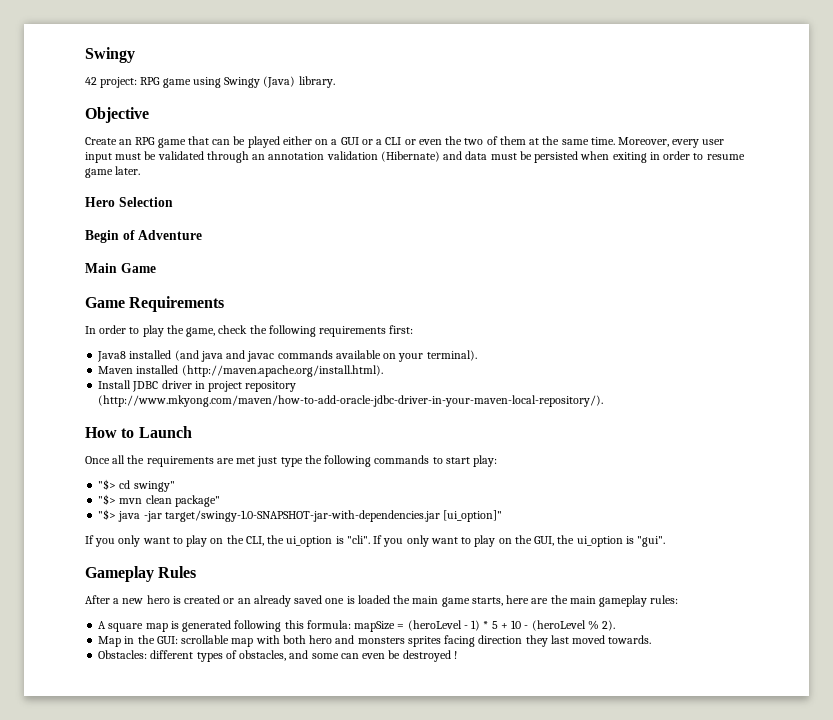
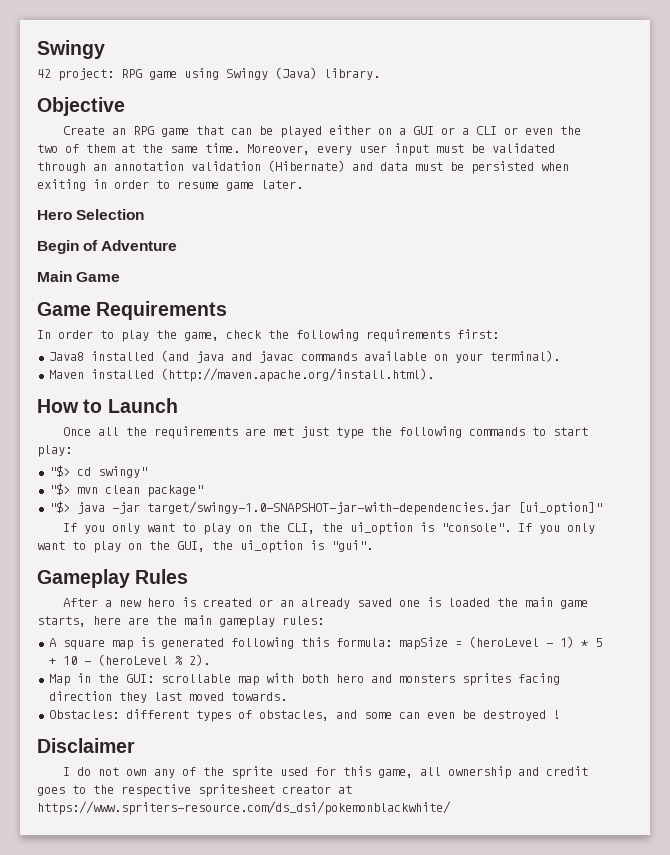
[98,380,297,392] [98,395,604,407] // Install JDBC driver in project repository (http://www.mkyong.com/maven/how-to-add-oracle-jdbc-driver-in-your-maven-local-repository/). -> (434, 375) none
[346,535,370,544] "cli". -> [440,523,511,532] "console".
(457, 655) none -> [37,738,135,753] [62,766,588,779] [37,784,352,797] [37,801,451,815] // Disclaimer // I do not own any of the sprite used for this game, all ownership and credit goes to the respective spritesheet creator at https://www.spriters-resource.com/ds_dsi/pokemonblackwhite/

